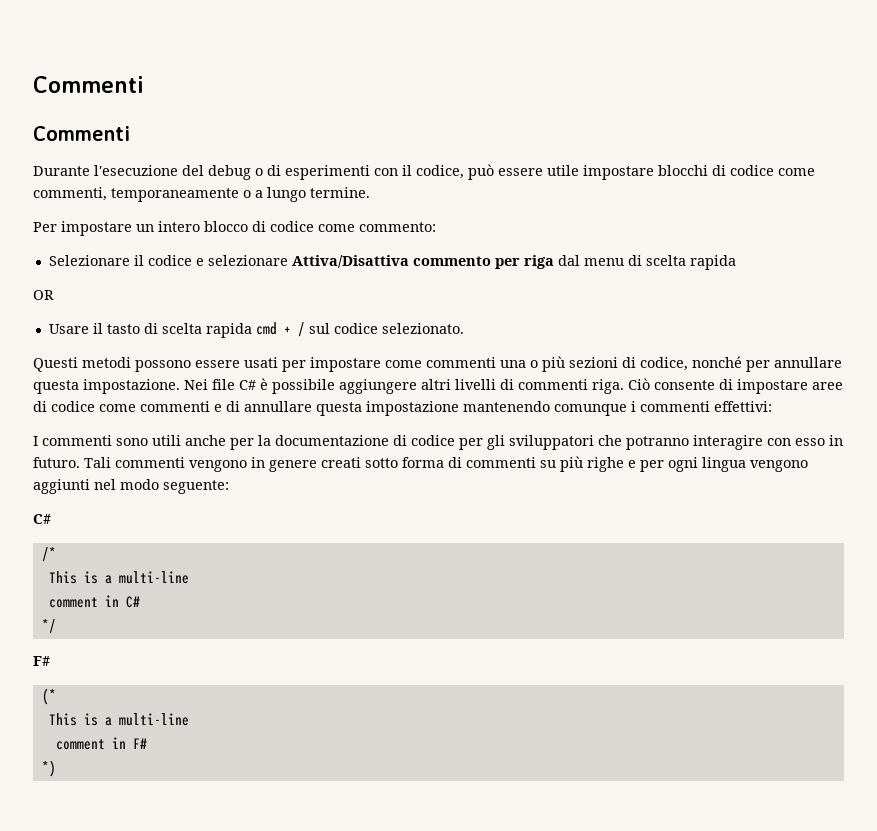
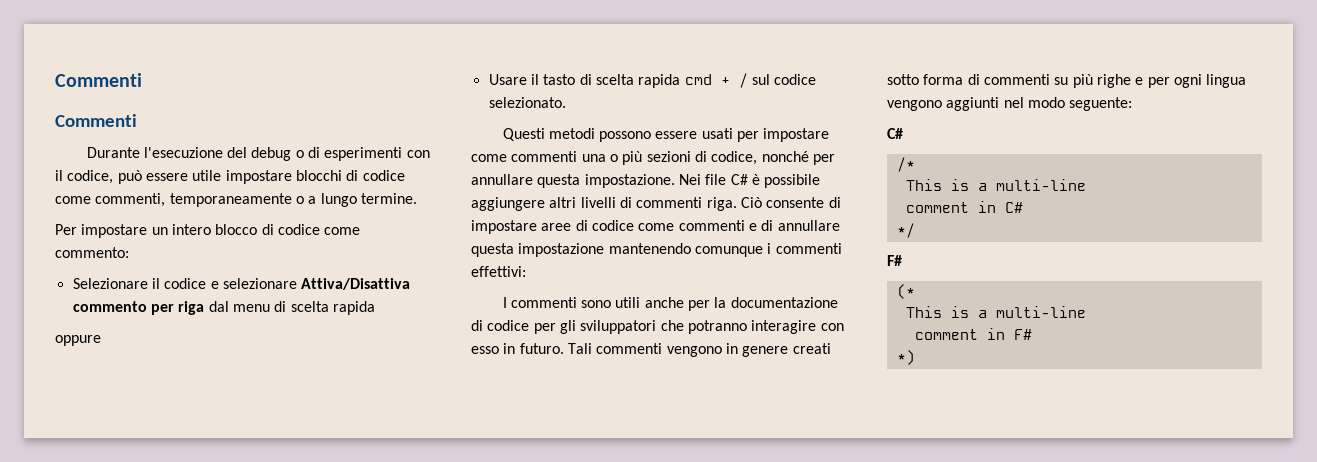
[33,290,54,300] OR -> [55,335,101,346] oppure

